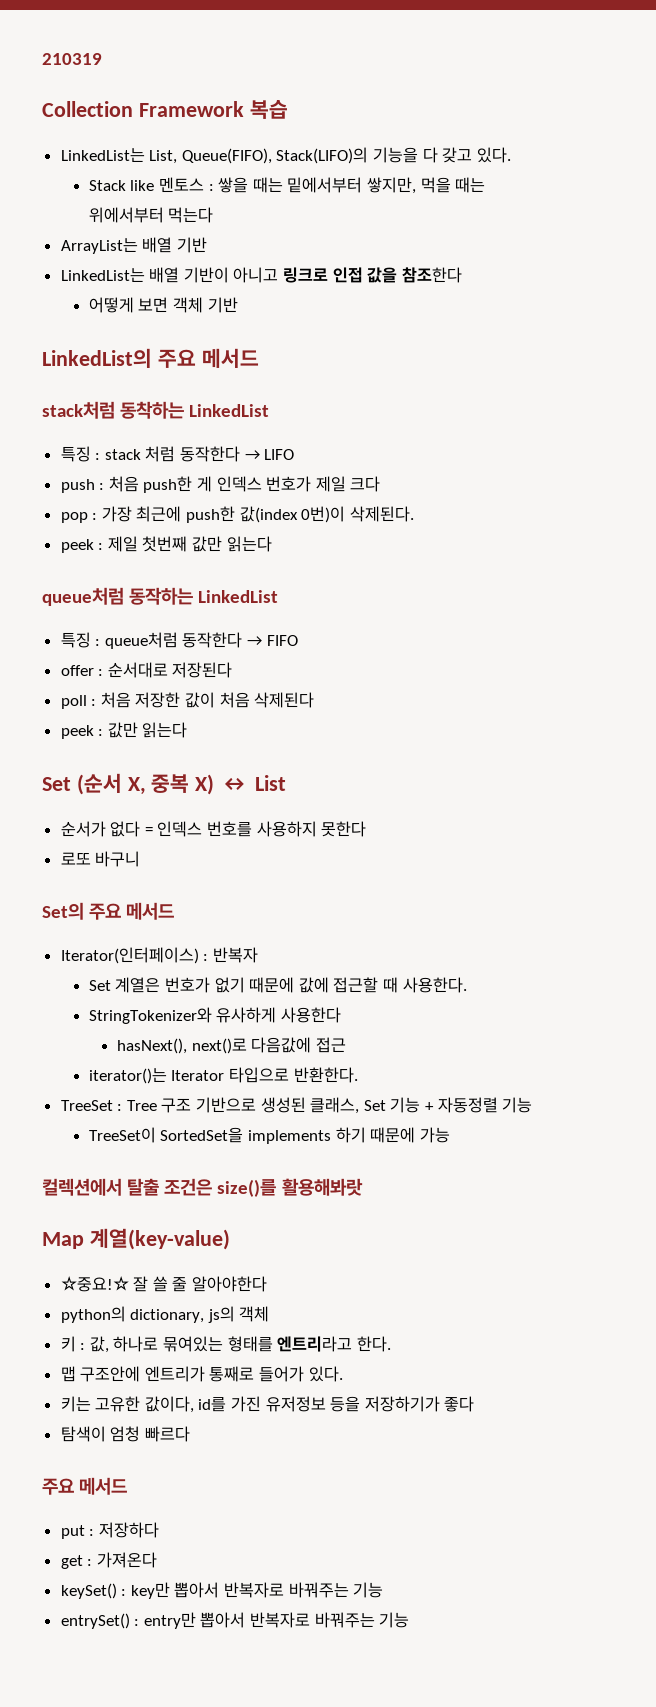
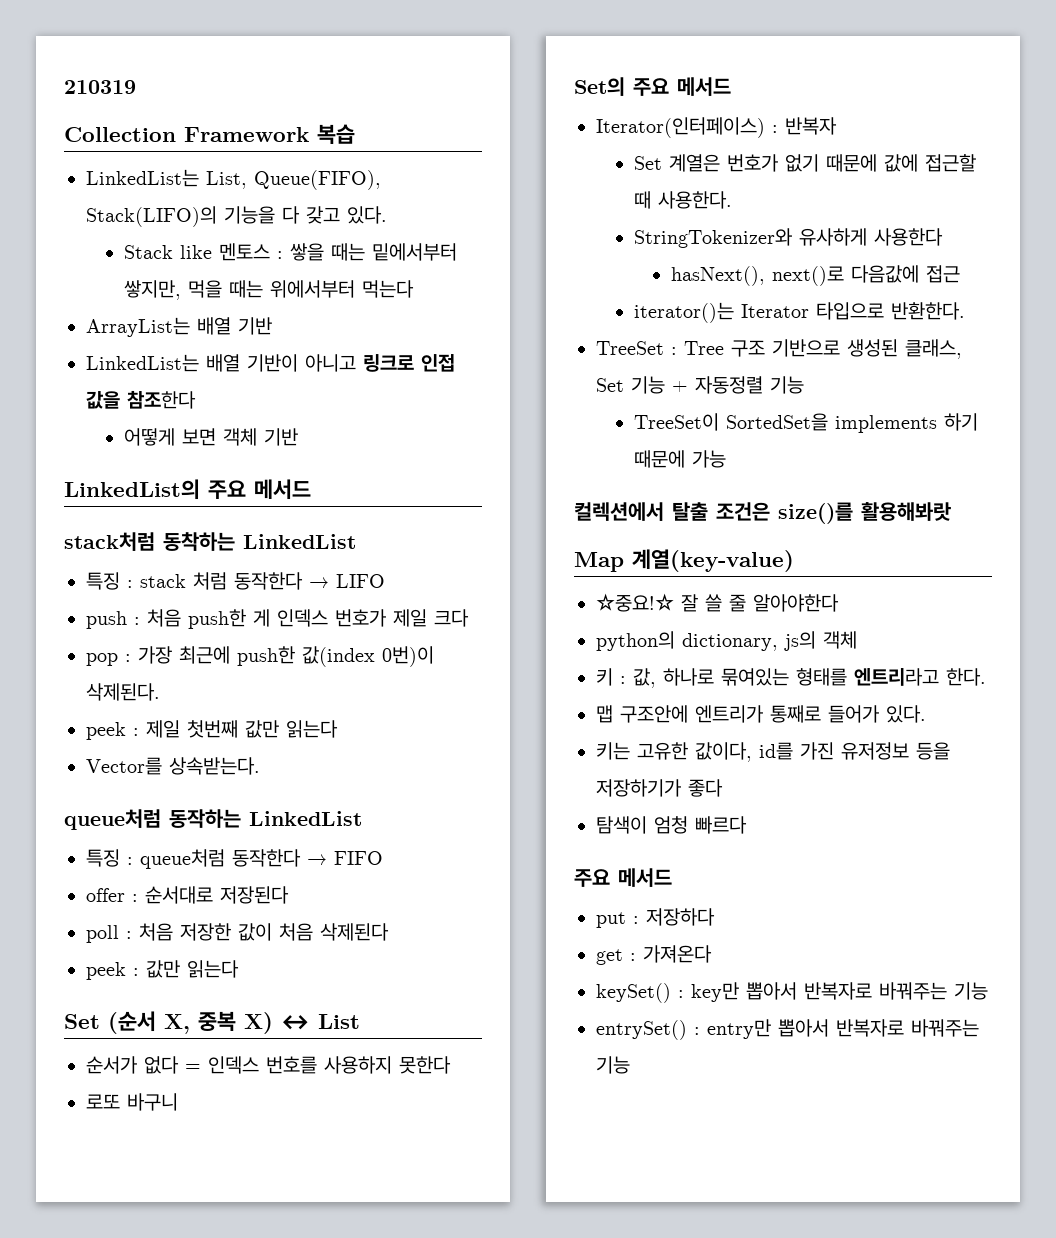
(272, 544) none -> [86,757,260,775] // Vector를 상속받는다.

